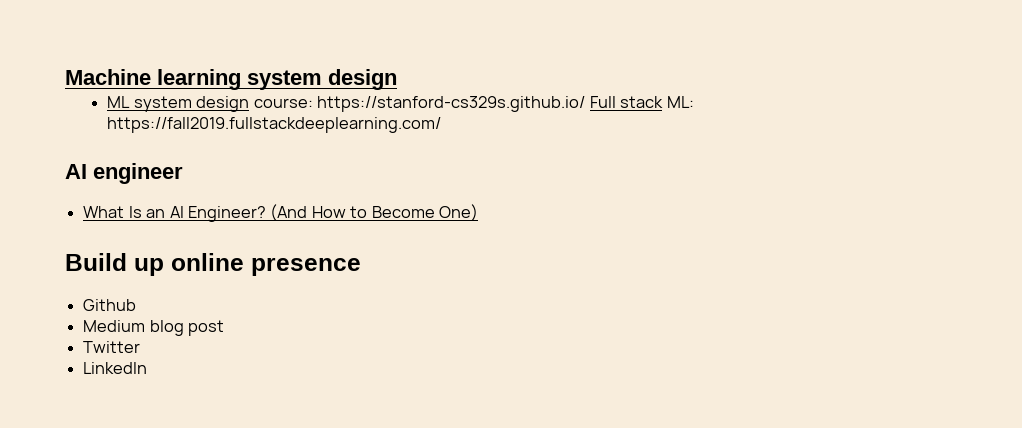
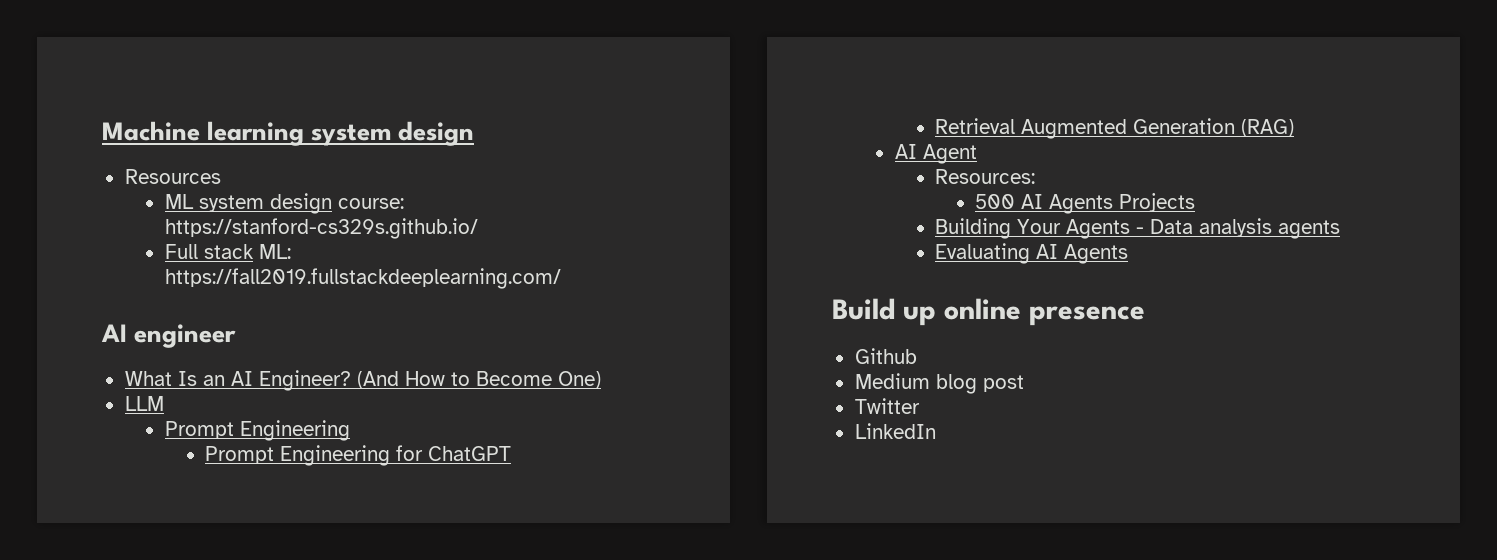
(397, 79) none -> [124,169,221,184] // Resources
(586, 104) none -> (478, 228) //
(479, 212) none -> [124,396,164,411] [164,420,350,441] [205,445,512,466] [935,118,1295,139] [894,144,977,164] [935,169,1036,184] [975,193,1196,214] [935,218,1341,239] [935,243,1129,264] // LLM // Prompt Engineering // Prompt Engineering for ChatGPT // Retrieval Augmented Generation (RAG) // AI Agent // Resources: // 500 AI Agents Projects // Building Your Agents - Data analysis agents // Evaluating AI Agents

